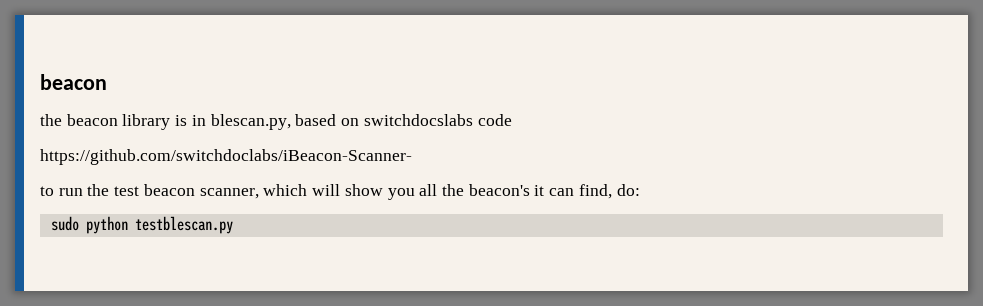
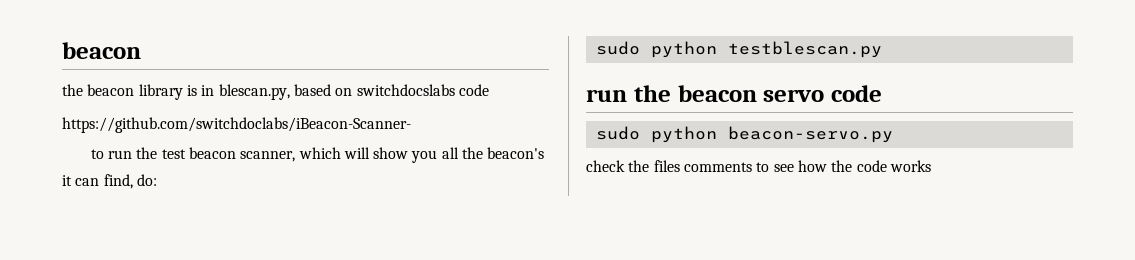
(233, 225) none -> [586,85,882,102] [595,126,893,143] [586,160,931,172] // run the beacon servo code // sudo python beacon-servo.py // check the files comments to see how the code works

